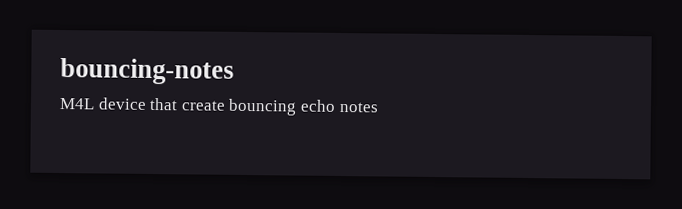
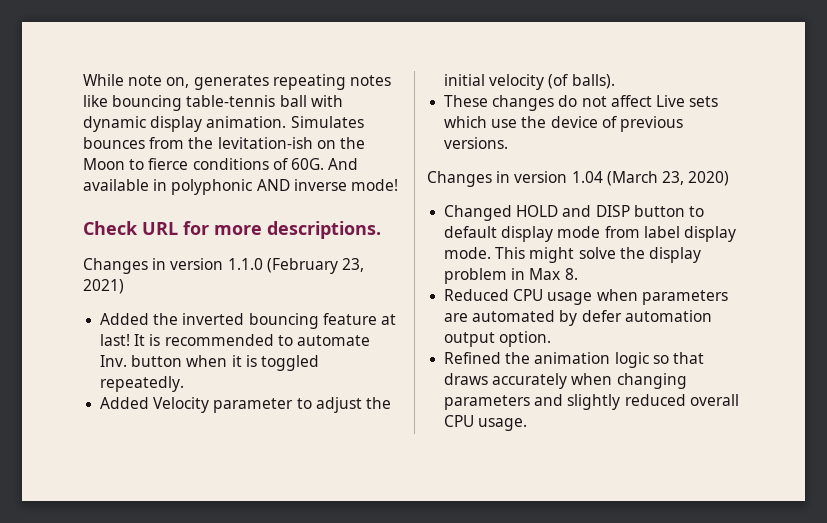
[60,58,234,85] [59,97,379,116] bouncing-notes // M4L device that create bouncing echo notes -> [83,74,391,90] [83,95,343,111] [83,116,364,132] [83,137,365,149] [83,158,359,170] [83,179,398,195] [83,221,381,239] [83,258,364,274] [83,279,124,294] [100,313,396,329] [100,334,370,346] [100,355,319,371] [100,376,185,392] [100,397,391,413] [444,74,615,90] [444,95,719,111] [444,116,683,132] [444,137,509,149] [427,171,730,187] [444,205,704,221] [444,226,736,242] [444,247,701,263] [444,268,578,284] [444,289,728,305] [444,310,712,326] [444,331,552,347] [444,352,704,368] [444,373,687,389] [444,394,739,410] [444,415,528,431] While note on, generates repeating notes like bouncing table-tennis ball with dynamic display animation. Simulates bounces from the levitation-ish on the Moon to fierce conditions of 60G. And available in polyphonic AND inverse mode! // Check URL for more descriptions. // Changes in version 1.1.0 (February 23, 2021) // Added the inverted bouncing feature at last! It is recommended to automate Inv. button when it is toggled repeatedly. // Added Velocity parameter to adjust the initial velocity (of balls). // These changes do not affect Live sets which use the device of previous versions. // Changes in version 1.04 (March 23, 2020) // Changed HOLD and DISP button to default display mode from label display mode. This might solve the display problem in Max 8. // Reduced CPU usage when parameters are automated by defer automation output option. // Refined the animation logic so that draws accurately when changing parameters and slightly reduced overall CPU usage.

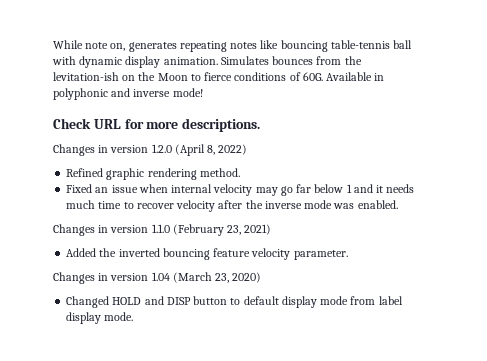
[328,158,359,170] [83,179,149,191] And available -> [326,72,373,81] Available
[256,179,290,191] AND -> [111,88,131,97] and
(381, 230) none -> [53,144,248,156] [66,168,240,180] [66,184,415,196] [66,200,398,212] // Changes in version 1.2.0 (April 8, 2022) // Refined graphic rendering method. // Fixed an issue when internal velocity may go far below 1 and it needs much time to recover velocity after the inverse mode was enabled.
[380,314,396,325] [100,334,370,346] [100,355,319,371] [100,376,185,392] [100,397,391,413] [444,74,615,90] [444,95,719,111] [444,116,683,132] [444,137,509,149] at last! It is recommended to automate Inv. button when it is toggled repeatedly. // Added Velocity parameter to adjust the initial velocity (of balls). // These changes do not affect Live sets which use the device of previous versions. -> [251,248,348,260] velocity parameter.
[495,247,701,263] [444,268,578,284] [444,289,728,305] [444,310,712,326] [444,331,552,347] [444,352,704,368] [444,373,687,389] [444,394,739,410] [444,415,528,431] This might solve the display problem in Max 8. // Reduced CPU usage when parameters are automated by defer automation output option. // Refined the animation logic so that draws accurately when changing parameters and slightly reduced overall CPU usage. -> (134, 316) none

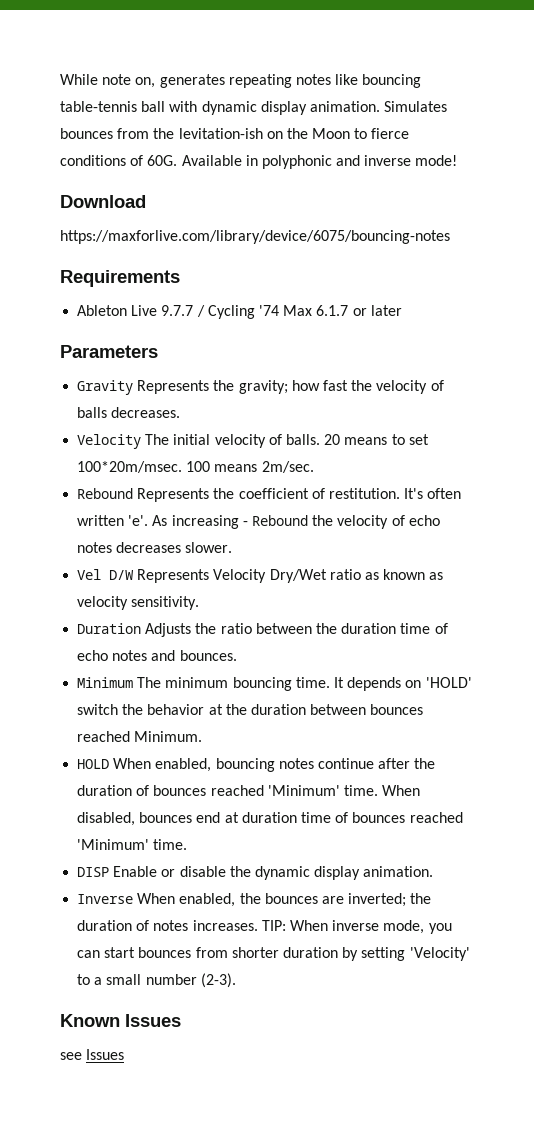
[53,118,261,132] [53,144,248,156] [66,168,240,180] [66,184,415,196] [66,200,398,212] [53,224,272,236] [66,248,348,260] [53,272,262,284] [66,296,403,308] [66,312,134,324] Check URL for more descriptions. // Changes in version 1.2.0 (April 8, 2022) // Refined graphic rendering method. // Fixed an issue when internal velocity may go far below 1 and it needs much time to recover velocity after the inverse mode was enabled. // Changes in version 1.1.0 (February 23, 2021) // Added the inverted bouncing feature velocity parameter. // Changes in version 1.04 (March 23, 2020) // Changed HOLD and DISP button to default display mode from label display mode. -> [60,195,146,208] [60,230,450,244] [60,270,180,287] [77,305,402,319] [60,345,158,358] [77,380,444,395] [77,407,181,418] [77,434,429,449] [77,461,314,473] [77,488,462,502] [77,515,440,529] [77,542,233,553] [77,569,444,583] [77,596,200,610] [77,623,448,637] [77,650,237,661] [77,677,472,691] [77,704,424,715] [77,731,203,742] [77,758,436,772] [77,785,421,796] [77,812,463,826] [77,839,188,850] [77,866,434,880] [77,893,432,907] [77,920,452,934] [77,947,470,961] [77,973,236,988] [60,1014,181,1027] [60,1049,125,1060] Download // https://maxforlive.com/library/device/6075/bouncing-notes // Requirements // Ableton Live 9.7.7 / Cycling '74 Max 6.1.7 or later // Parameters // Gravity Represents the gravity; how fast the velocity of balls decreases. // Velocity The initial velocity of balls. 20 means to set 100*20m/msec. 100 means 2m/sec. // Rebound Represents the coefficient of restitution. It's often written 'e'. As increasing - Rebound the velocity of echo notes decreases slower. // Vel D/W Represents Velocity Dry/Wet ratio as known as velocity sensitivity. // Duration Adjusts the ratio between the duration time of echo notes and bounces. // Minimum The minimum bouncing time. It depends on 'HOLD' switch the behavior at the duration between bounces reached Minimum. // HOLD When enabled, bouncing notes continue after the duration of bounces reached 'Minimum' time. When disabled, bounces end at duration time of bounces reached 'Minimum' time. // DISP Enable or disable the dynamic display animation. // Inverse When enabled, the bounces are inverted; the duration of notes increases. TIP: When inverse mode, you can start bounces from shorter duration by setting 'Velocity' to a small number (2-3). // Known Issues // see Issues

